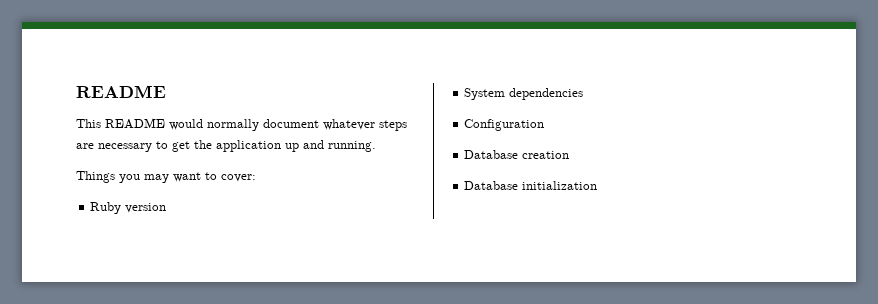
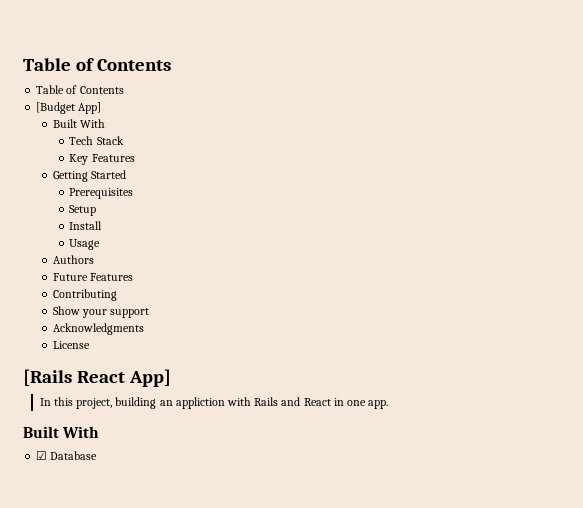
[76,85,166,98] [76,118,407,131] [76,140,376,152] [76,171,256,183] [90,202,167,214] [464,88,584,100] [464,119,545,131] [464,150,570,159] [464,181,598,190] README // This README would normally document whatever steps are necessary to get the application up and running. // Things you may want to cover: // Ruby version // System dependencies // Configuration // Database creation // Database initialization -> [23,58,171,71] [36,85,124,94] [36,102,102,114] [52,119,105,128] [69,136,124,145] [69,154,135,165] [52,170,126,182] [69,188,134,199] [69,205,97,216] [69,221,103,230] [69,239,101,250] [52,255,94,264] [52,273,133,281] [52,289,117,301] [52,306,150,318] [52,323,144,335] [52,341,90,349] [23,369,171,387] [39,397,389,409] [23,426,100,438] [36,451,98,460] Table of Contents // Table of Contents // [Budget App] // Built With // Tech Stack // Key Features // Getting Started // Prerequisites // Setup // Install // Usage // Authors // Future Features // Contributing // Show your support // Acknowledgments // License // [Rails React App] // In this project, building an appliction with Rails and React in one app. // Built With // ☑ Database

